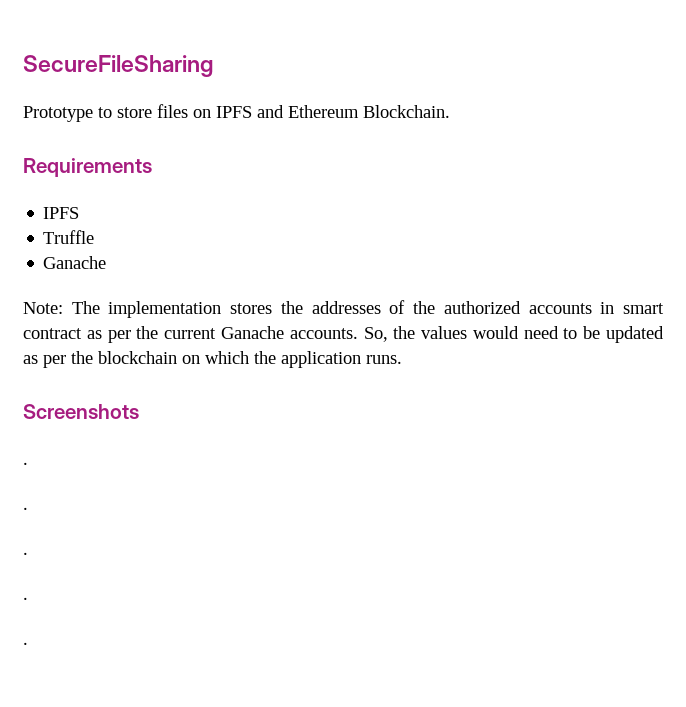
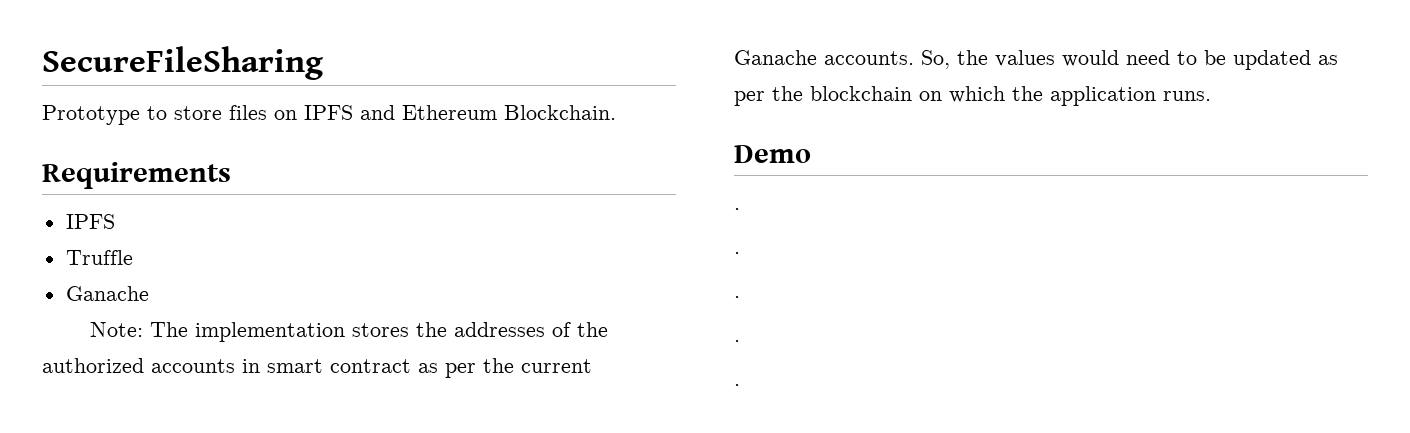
[23,404,139,419] Screenshots -> [734,145,811,163] Demo

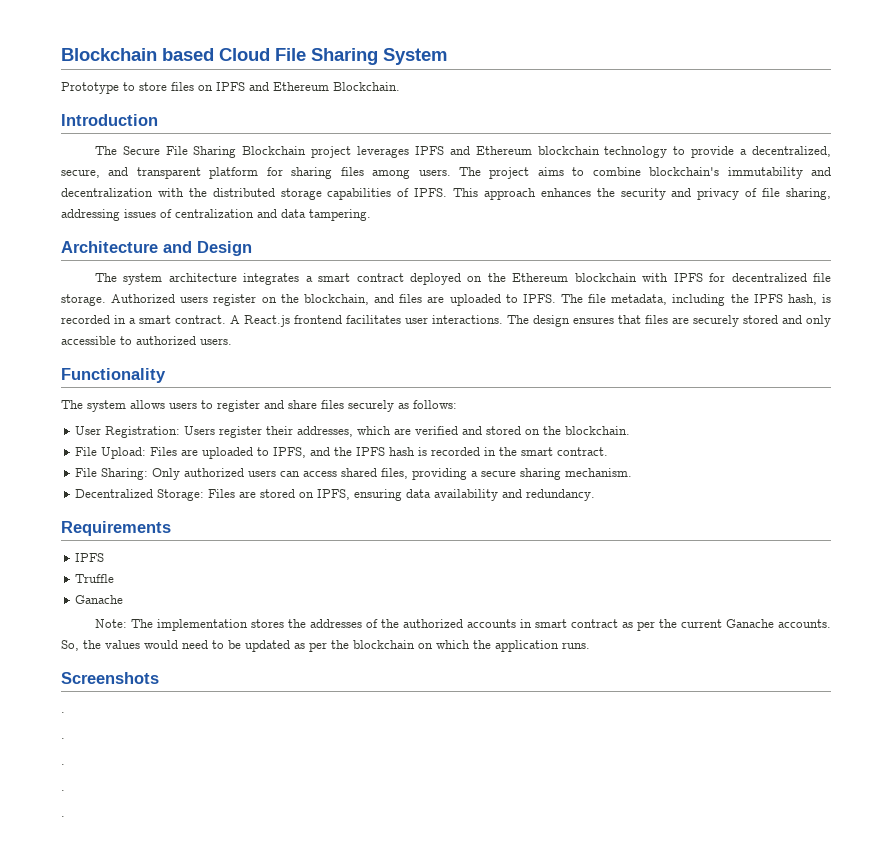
[42,46,323,80] SecureFileSharing -> [61,48,447,65] Blockchain based Cloud File Sharing System
(616, 112) none -> [61,114,158,126] [94,146,831,158] [61,167,831,179] [61,188,831,200] [61,209,371,221] [61,241,252,256] [94,273,831,285] [61,294,831,306] [61,315,831,327] [61,336,232,345] [61,368,166,383] [61,400,457,412] [75,426,631,438] [75,447,609,459] [75,468,633,480] [75,489,596,501] // Introduction // The Secure File Sharing Blockchain project leverages IPFS and Ethereum blockchain technology to provide a decentralized, secure, and transparent platform for sharing files among users. The project aims to combine blockchain's immutability and decentralization with the distributed storage capabilities of IPFS. This approach enhances the security and privacy of file sharing, addressing issues of centralization and data tampering. // Architecture and Design // The system architecture integrates a smart contract deployed on the Ethereum blockchain with IPFS for decentralized file storage. Authorized users register on the blockchain, and files are uploaded to IPFS. The file metadata, including the IPFS hash, is recorded in a smart contract. A React.js frontend facilitates user interactions. The design ensures that files are securely stored and only accessible to authorized users. // Functionality // The system allows users to register and share files securely as follows: // User Registration: Users register their addresses, which are verified and stored on the blockchain. // File Upload: Files are uploaded to IPFS, and the IPFS hash is recorded in the smart contract. // File Sharing: Only authorized users can access shared files, providing a secure sharing mechanism. // Decentralized Storage: Files are stored on IPFS, ensuring data availability and redundancy.
[734,145,811,163] Demo -> [61,672,159,684] Screenshots

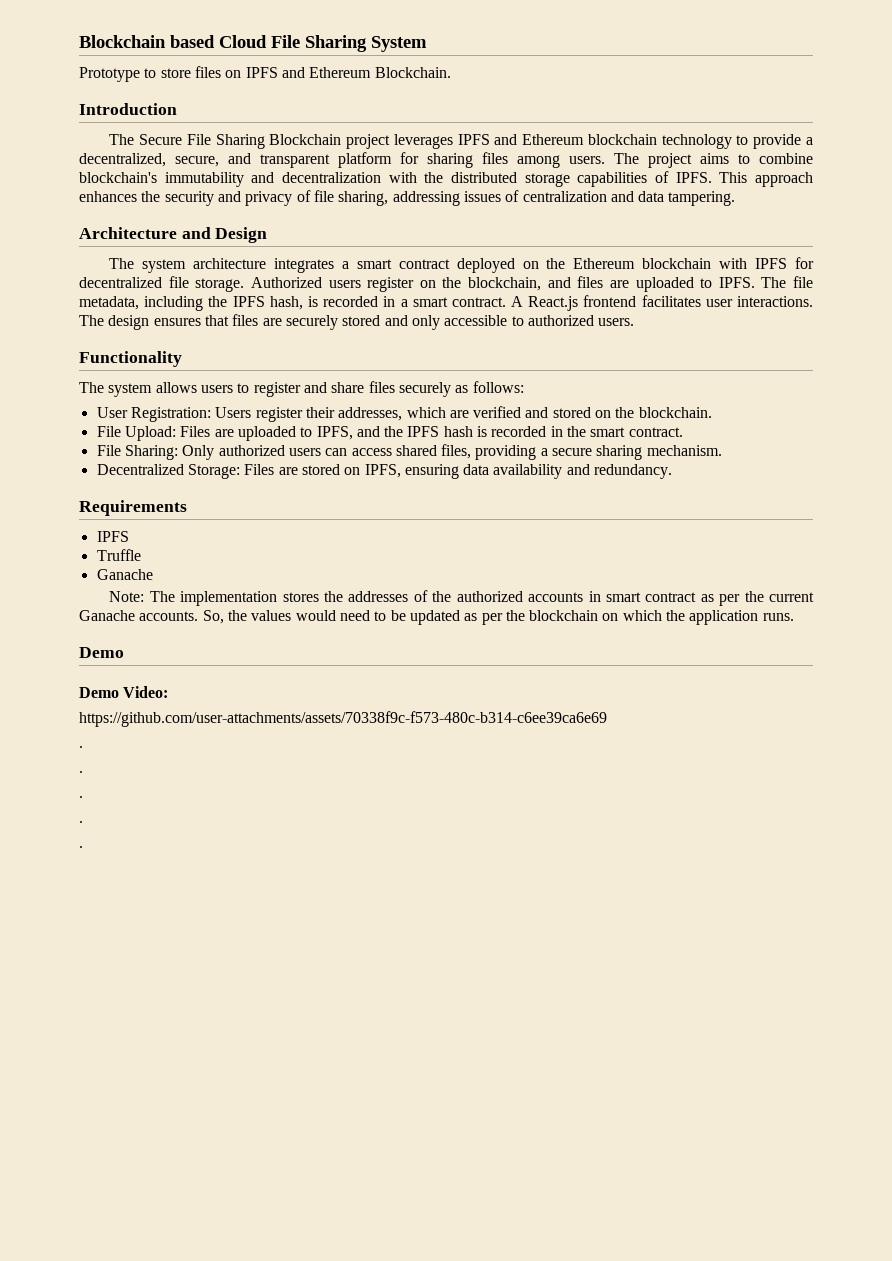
[61,672,159,684] Screenshots -> [79,647,124,658] [79,686,169,698] [79,711,607,727] Demo // Demo Video: // https://github.com/user-attachments/assets/70338f9c-f573-480c-b314-c6ee39ca6e69

